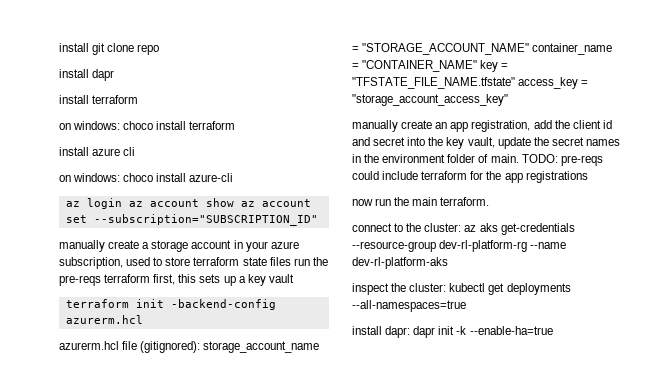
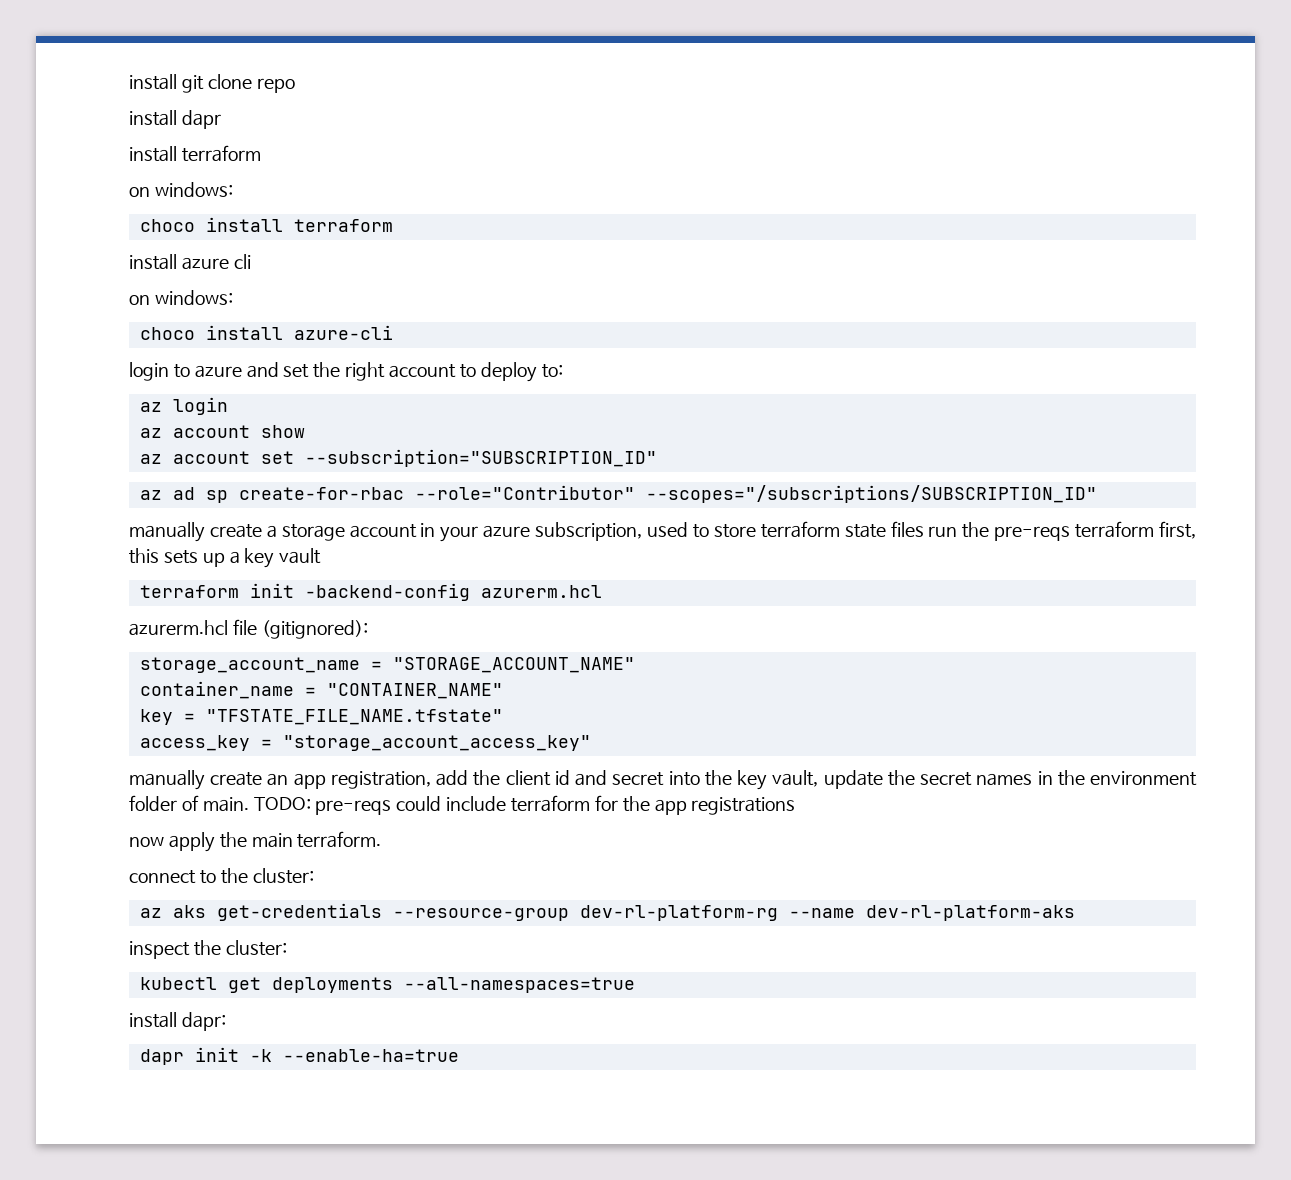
(121, 125) none -> (233, 189) //
(121, 177) none -> (233, 297) //
(234, 177) none -> [129,362,563,382] // login to azure and set the right account to deploy to:
(122, 203) none -> (228, 406) //
(234, 202) none -> (305, 431) //
(318, 220) none -> [139,485,1097,503] // az ad sp create-for-rbac --role="Contributor" --scopes="/subscriptions/SUBSCRIPTION_ID"
(201, 347) none -> (368, 629) //
(530, 49) none -> (635, 665) //
(478, 66) none -> (503, 691) //
(515, 83) none -> (503, 717) //
[375,198,392,206] run -> [168,832,215,852] apply
(462, 227) none -> (314, 876) //
(447, 287) none -> (287, 948) //
(411, 332) none -> (226, 1021) //

